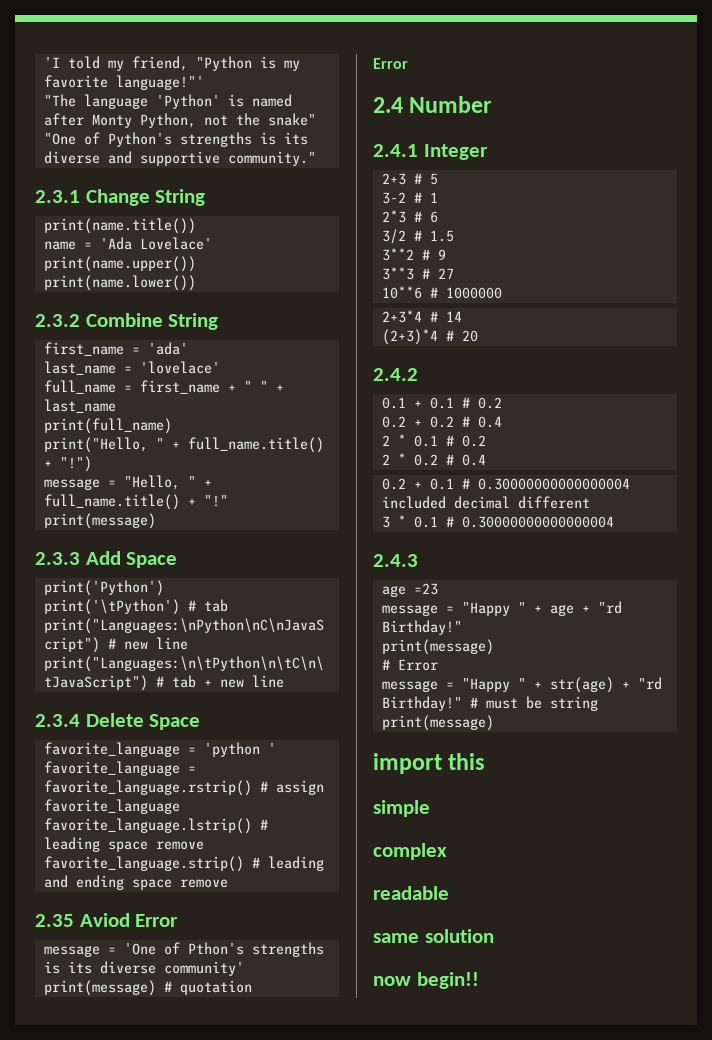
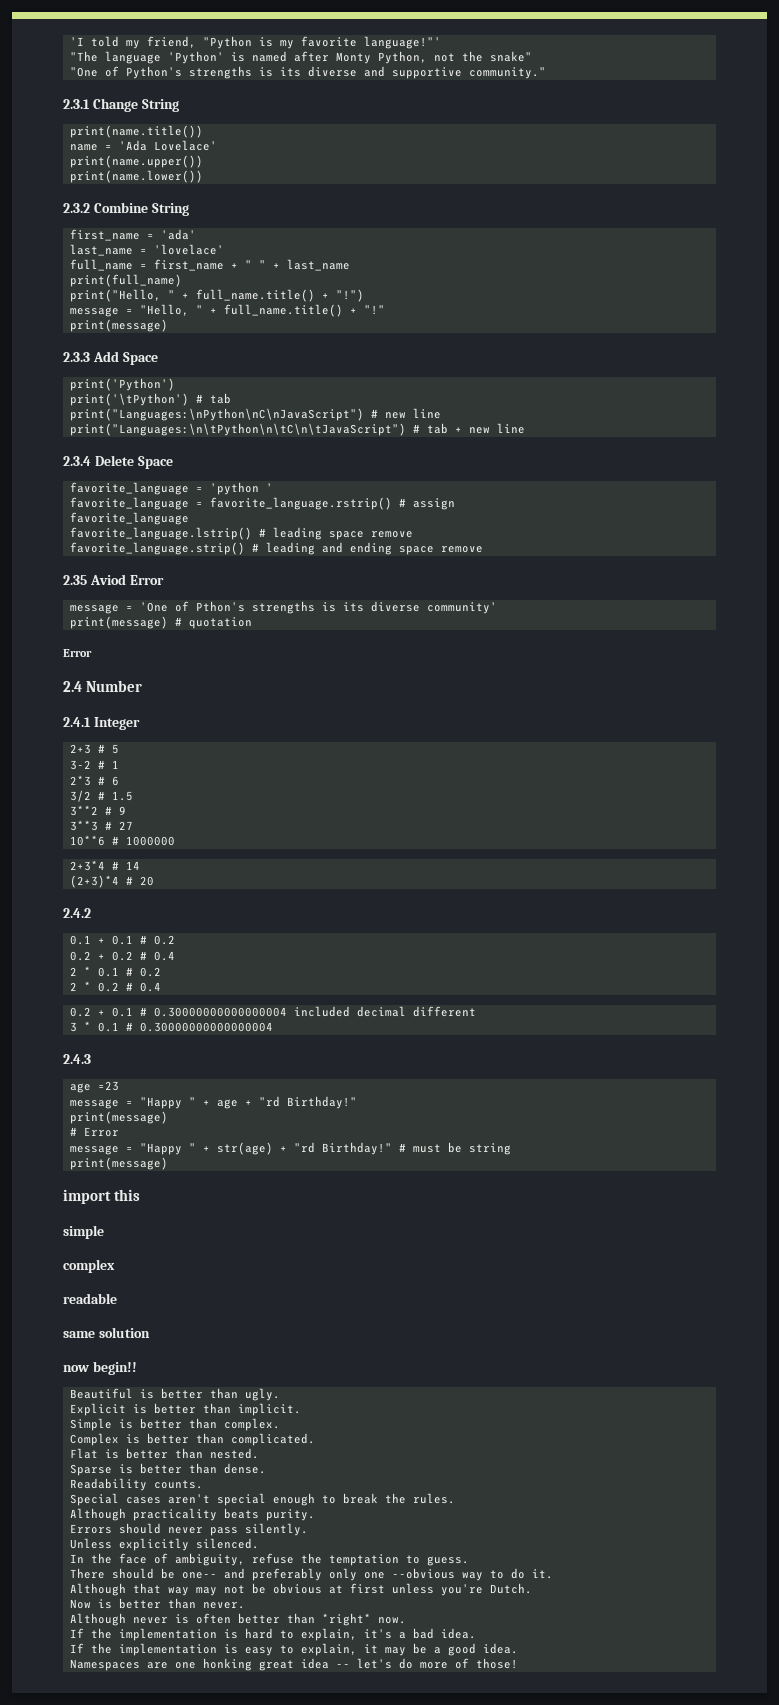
(479, 980) none -> [70,1388,281,1401] [70,1403,302,1416] [70,1418,281,1431] [70,1433,316,1446] [70,1448,260,1459] [70,1463,267,1476] [70,1478,204,1491] [70,1493,456,1506] [70,1508,316,1521] [70,1523,309,1536] [70,1538,260,1551] [70,1553,470,1566] [70,1568,554,1581] [70,1583,533,1596] [70,1598,246,1609] [70,1613,407,1626] [70,1628,477,1641] [70,1643,519,1656] [70,1658,519,1671] // Beautiful is better than ugly. // Explicit is better than implicit. // Simple is better than complex. // Complex is better than complicated. // Flat is better than nested. // Sparse is better than dense. // Readability counts. // Special cases aren't special enough to break the rules. // Although practicality beats purity. // Errors should never pass silently. // Unless explicitly silenced. // In the face of ambiguity, refuse the temptation to guess. // There should be one-- and preferably only one --obvious way to do it. // Although that way may not be obvious at first unless you're Dutch. // Now is better than never. // Although never is often better than *right* now. // If the implementation is hard to explain, it's a bad idea. // If the implementation is easy to explain, it may be a good idea. // Namespaces are one honking great idea -- let's do more of those!

